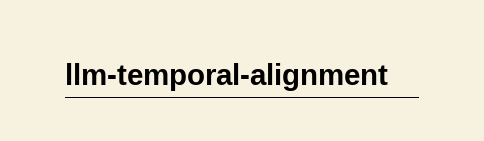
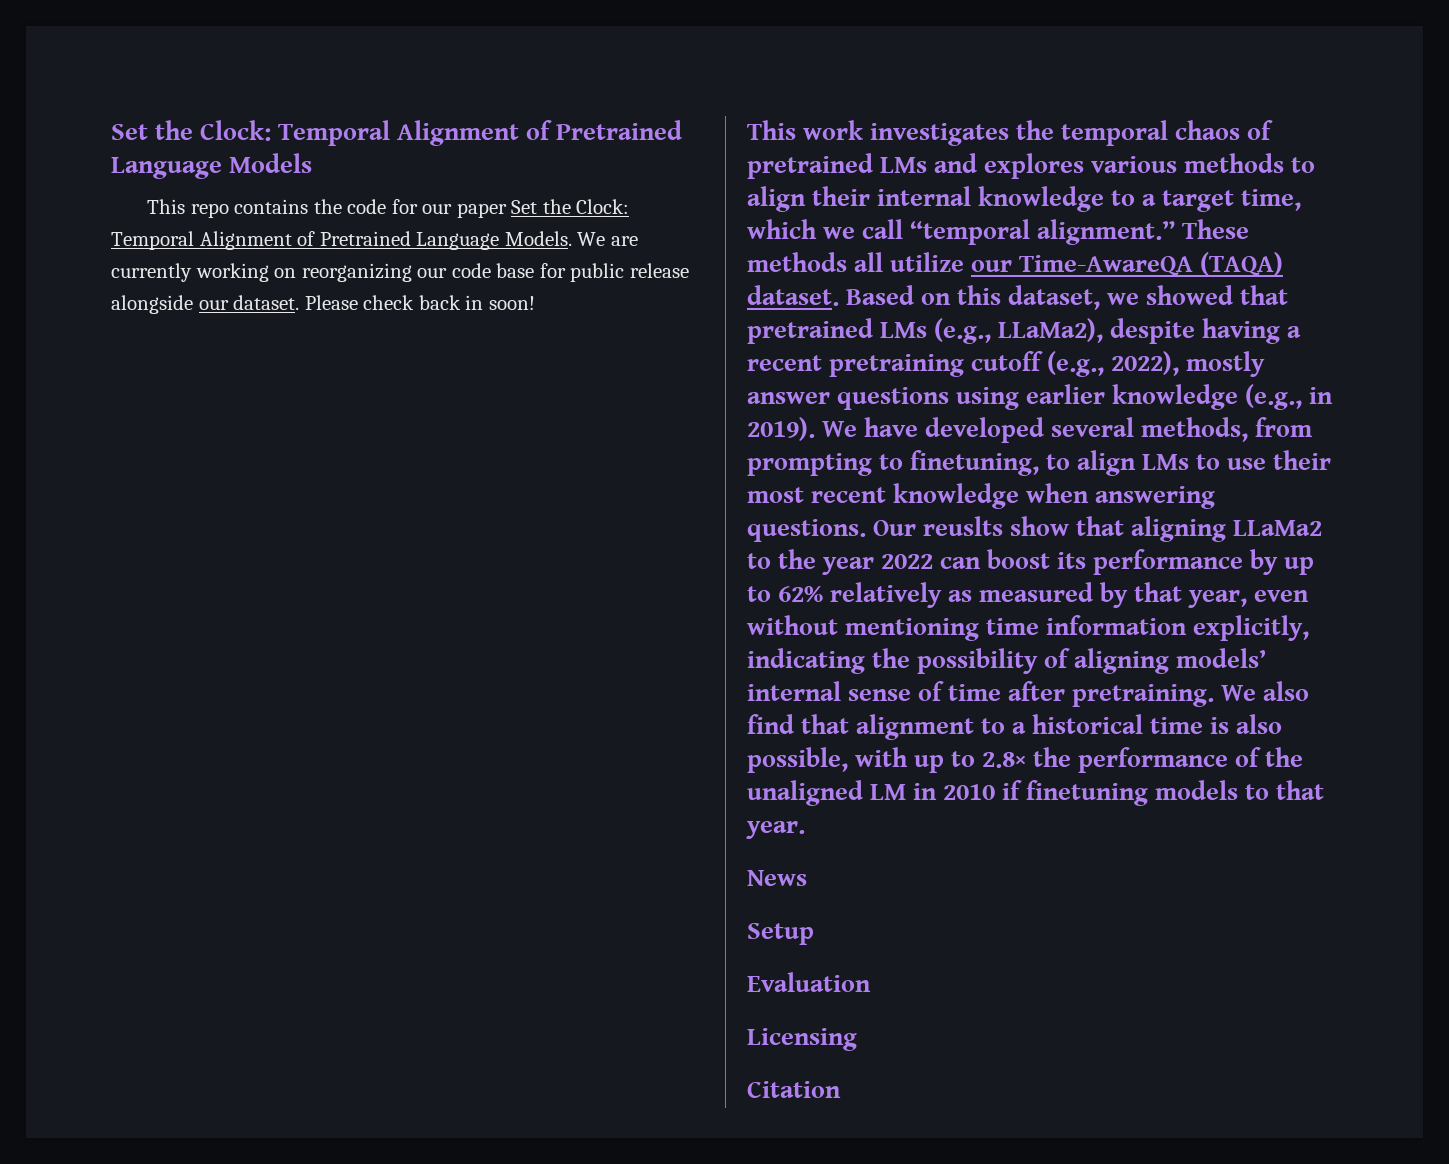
[65,63,388,91] llm-temporal-alignment -> [111,120,683,146] [111,153,313,179] [147,199,630,218] [111,231,638,250] [111,263,689,282] [111,295,535,314] [747,120,1274,146] [747,153,1316,179] [747,186,1302,212] [747,219,1250,245] [747,252,1284,276] [747,285,1289,310] [747,318,1302,344] [747,351,1266,377] [747,384,1334,410] [747,417,1314,443] [747,450,1332,476] [747,483,1216,509] [747,516,1323,542] [747,549,1315,575] [747,582,1310,608] [747,615,1310,641] [747,648,1267,674] [747,681,1310,707] [747,714,1283,740] [747,747,1304,773] [747,780,1325,806] [746,821,805,839] [747,870,807,886] [747,923,814,945] [747,972,871,992] [747,1028,857,1051] [747,1081,841,1098] Set the Clock: Temporal Alignment of Pretrained Language Models // This repo contains the code for our paper Set the Clock: Temporal Alignment of Pretrained Language Models. We are currently working on reorganizing our code base for public release alongside our dataset. Please check back in soon! // This work investigates the temporal chaos of pretrained LMs and explores various methods to align their internal knowledge to a target time, which we call “temporal alignment.” These methods all utilize our Time-AwareQA (TAQA) dataset. Based on this dataset, we showed that pretrained LMs (e.g., LLaMa2), despite having a recent pretraining cutoff (e.g., 2022), mostly answer questions using earlier knowledge (e.g., in 2019). We have developed several methods, from prompting to finetuning, to align LMs to use their most recent knowledge when answering questions. Our reuslts show that aligning LLaMa2 to the year 2022 can boost its performance by up to 62% relatively as measured by that year, even without mentioning time information explicitly, indicating the possibility of aligning models’ internal sense of time after pretraining. We also find that alignment to a historical time is also possible, with up to 2.8× the performance of the unaligned LM in 2010 if finetuning models to that year. // News // Setup // Evaluation // Licensing // Citation

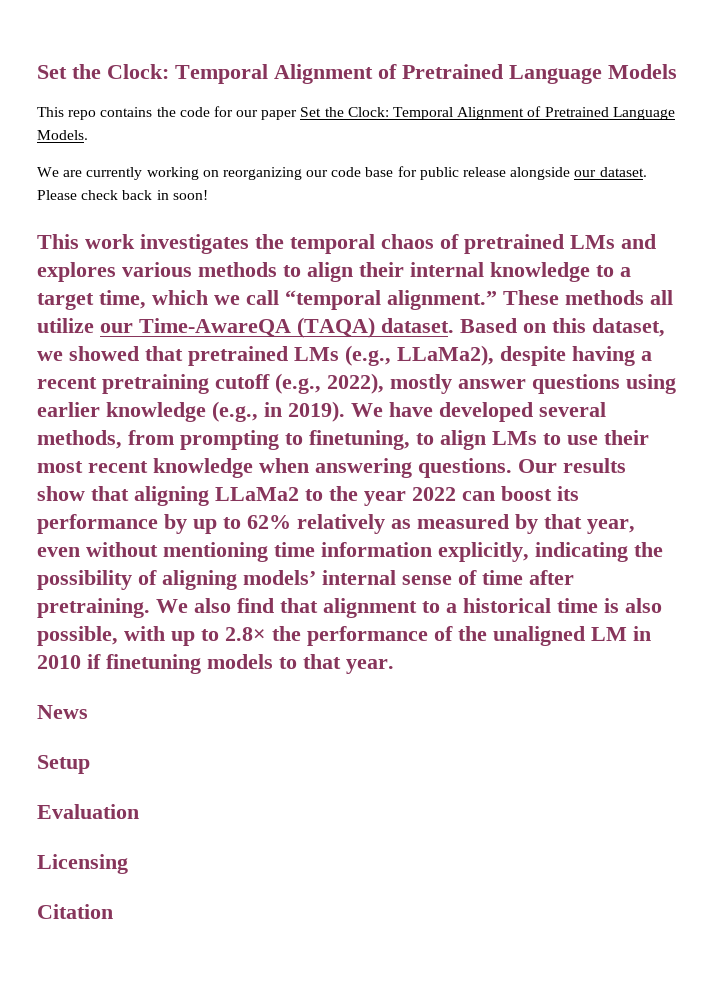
(572, 238) none -> (88, 135) //
[923,516,1004,536] reuslts -> [563,458,626,473] results

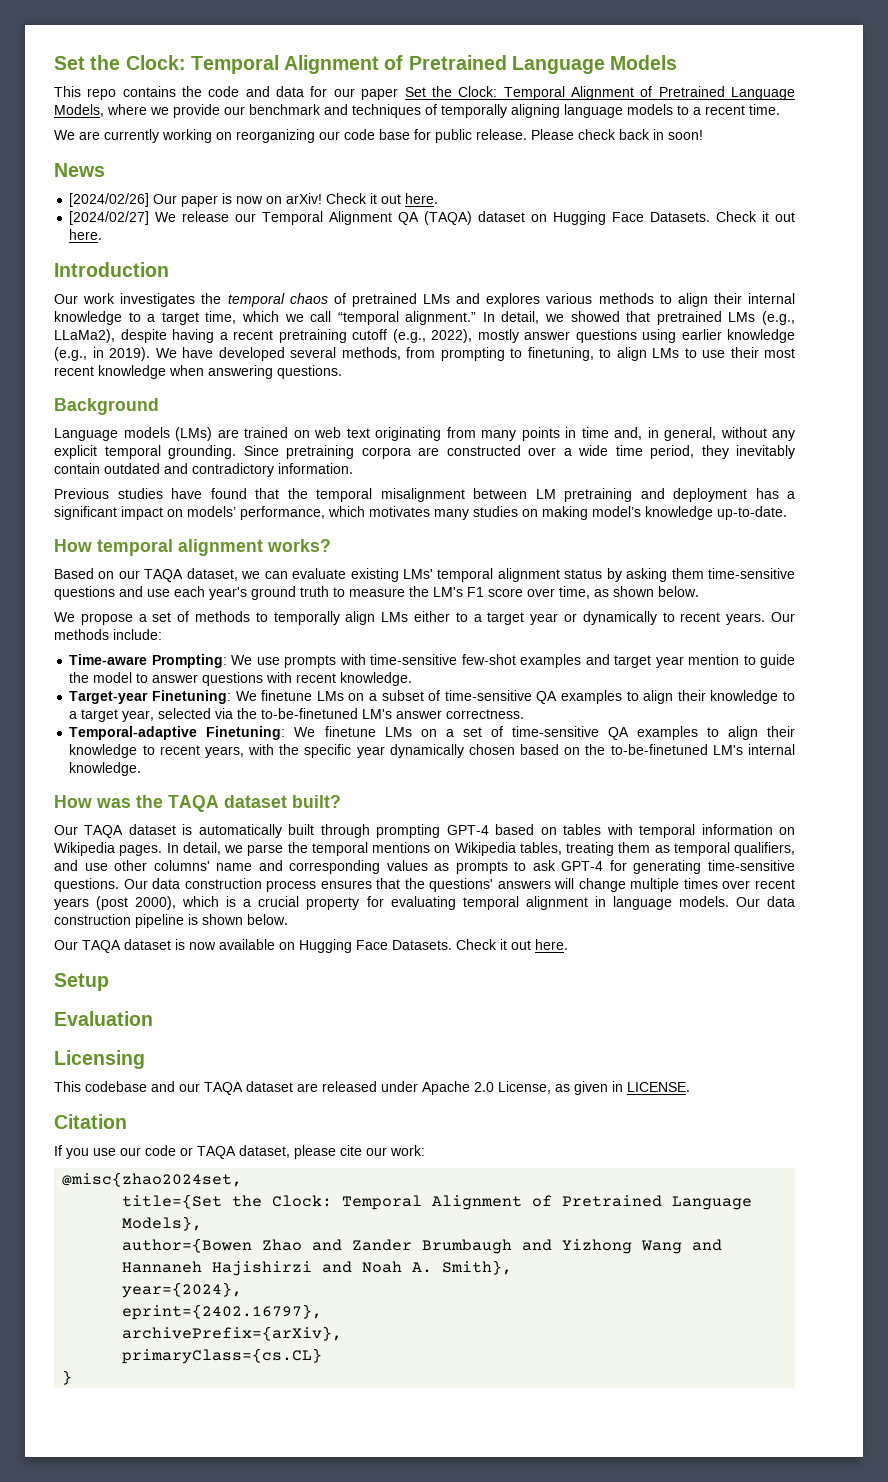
(210, 112) none -> [245,86,305,97] and data
[37,130,88,140] Models. -> [54,104,780,118] Models, where we provide our benchmark and techniques of temporally aligning language models to a recent time.
[463,167,647,180] release alongside our dataset. -> [476,129,527,140] release.
[37,234,79,249] This -> [54,163,105,177] [69,193,439,207] [69,211,796,225] [69,229,103,240] [54,262,169,277] [54,294,78,304] News // [2024/02/26] Our paper is now on arXiv! Check it out here. // [2024/02/27] We release our Temporal Alignment QA (TAQA) dataset on Hugging Face Datasets. Check it out here. // Introduction // Our
[503,290,673,305] [37,317,665,338] These methods all utilize our Time-AwareQA (TAQA) dataset. Based on this dataset, -> [482,311,540,324] In detail,
[518,458,626,473] [37,486,579,506] [37,514,635,534] [37,542,663,562] [37,570,574,590] [37,598,662,618] [37,626,651,646] [37,654,394,674] [37,705,88,719] [37,755,90,774] [37,804,139,819] [37,854,128,874] [37,904,113,919] Our results show that aligning LLaMa2 to the year 2022 can boost its performance by up to 62% relatively as measured by that year, even without mentioning time information explicitly, indicating the possibility of aligning models’ internal sense of time after pretraining. We also find that alignment to a historical time is also possible, with up to 2.8× the performance of the unaligned LM in 2010 if finetuning models to that year. // News // Setup // Evaluation // Licensing // Citation -> [54,398,159,415] [54,427,795,441] [54,445,795,459] [54,463,353,477] [54,488,795,502] [54,506,787,520] [54,539,331,556] [54,568,795,582] [54,586,699,600] [54,611,795,625] [54,629,162,640] [69,654,795,668] [69,672,413,686] [69,690,796,704] [69,708,525,722] [69,726,796,740] [69,744,795,758] [69,762,142,776] [54,795,341,812] [54,824,795,838] [54,842,795,856] [54,860,795,874] [54,878,795,892] [54,896,795,910] [54,914,288,928] [54,939,568,953] [54,973,109,991] [54,1011,153,1026] [54,1050,145,1069] [54,1081,690,1095] [54,1114,127,1129] [54,1145,425,1159] [62,1172,243,1187] [122,1194,753,1210] [122,1216,203,1231] [122,1238,723,1254] [122,1260,513,1276] [122,1282,243,1298] [122,1304,323,1320] [122,1326,343,1341] [122,1348,323,1364] [62,1370,73,1385] // Background // Language models (LMs) are trained on web text originating from many points in time and, in general, without any explicit temporal grounding. Since pretraining corpora are constructed over a wide time period, they inevitably contain outdated and contradictory information. // Previous studies have found that the temporal misalignment between LM pretraining and deployment has a significant impact on models’ performance, which motivates many studies on making model’s knowledge up-to-date. // How temporal alignment works? // Based on our TAQA dataset, we can evaluate existing LMs' temporal alignment status by asking them time-sensitive questions and use each year's ground truth to measure the LM's F1 score over time, as shown below. // We propose a set of methods to temporally align LMs either to a target year or dynamically to recent years. Our methods include: // Time-aware Prompting: We use prompts with time-sensitive few-shot examples and target year mention to guide the model to answer questions with recent knowledge. // Target-year Finetuning: We finetune LMs on a subset of time-sensitive QA examples to align their knowledge to a target year, selected via the to-be-finetuned LM's answer correctness. // Temporal-adaptive Finetuning: We finetune LMs on a set of time-sensitive QA examples to align their knowledge to recent years, with the specific year dynamically chosen based on the to-be-finetuned LM's internal knowledge. // How was the TAQA dataset built? // Our TAQA dataset is automatically built through prompting GPT-4 based on tables with temporal information on Wikipedia pages. In detail, we parse the temporal mentions on Wikipedia tables, treating them as temporal qualifiers, and use other columns' name and corresponding values as prompts to ask GPT-4 for generating time-sensitive questions. Our data construction process ensures that the questions' answers will change multiple times over recent years (post 2000), which is a crucial property for evaluating temporal alignment in language models. Our data construction pipeline is shown below. // Our TAQA dataset is now available on Hugging Face Datasets. Check it out here. // Setup // Evaluation // Licensing // This codebase and our TAQA dataset are released under Apache 2.0 License, as given in LICENSE. // Citation // If you use our code or TAQA dataset, please cite our work: // @misc{zhao2024set, // title={Set the Clock: Temporal Alignment of Pretrained Language Models}, // author={Bowen Zhao and Zander Brumbaugh and Yizhong Wang and Hannaneh Hajishirzi and Noah A. Smith}, // year={2024}, // eprint={2402.16797}, // archivePrefix={arXiv}, // primaryClass={cs.CL} // }

